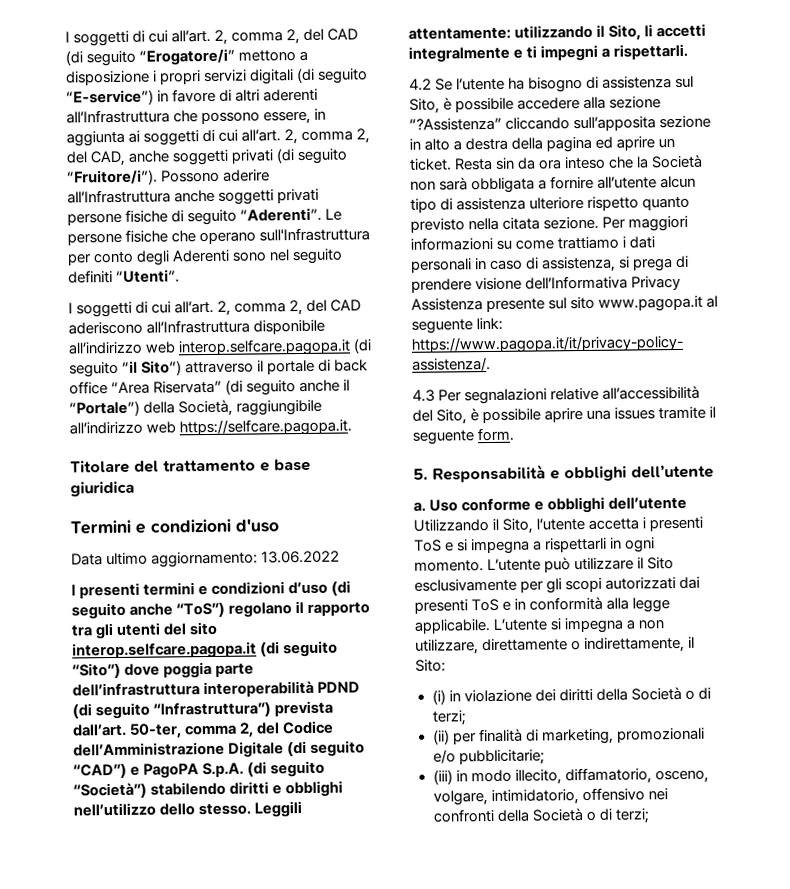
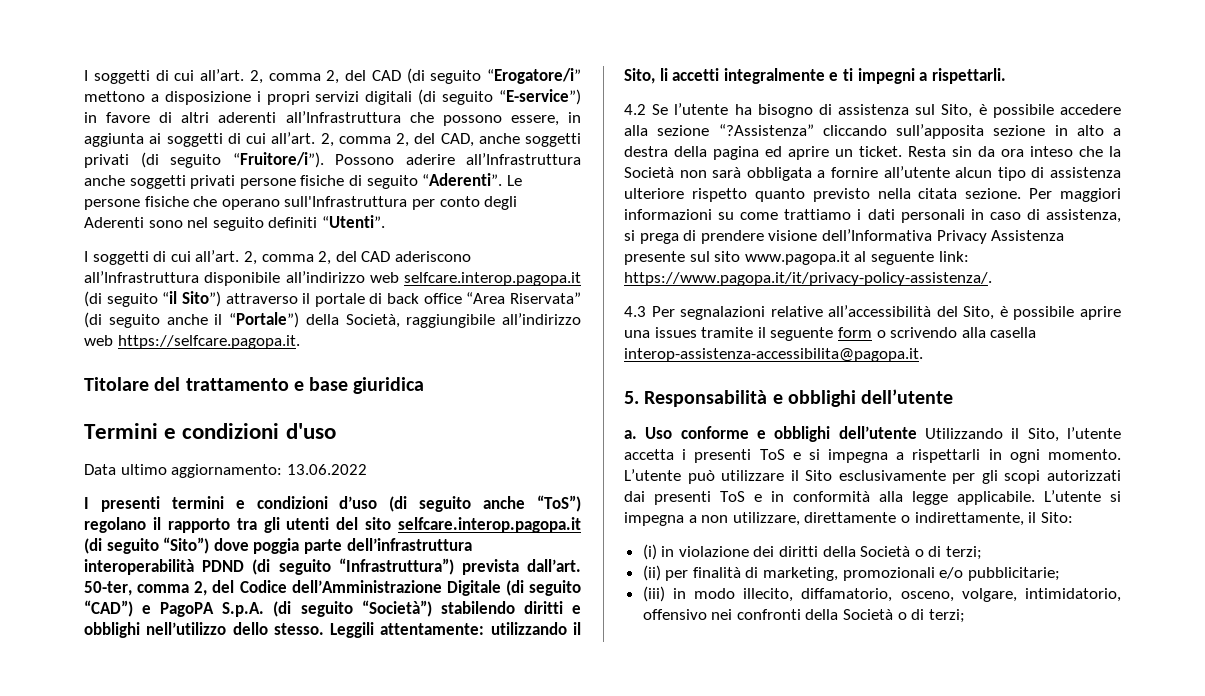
[178,338,352,357] interop.selfcare.pagopa.it -> [404,272,581,286] selfcare.interop.pagopa.it
[72,641,257,660] interop.selfcare.pagopa.it -> [398,517,581,533] selfcare.interop.pagopa.it
[477,427,515,442] form. -> [837,327,1037,338] [624,348,923,362] form o scrivendo alla casella interop-assistenza-accessibilita@pagopa.it.

